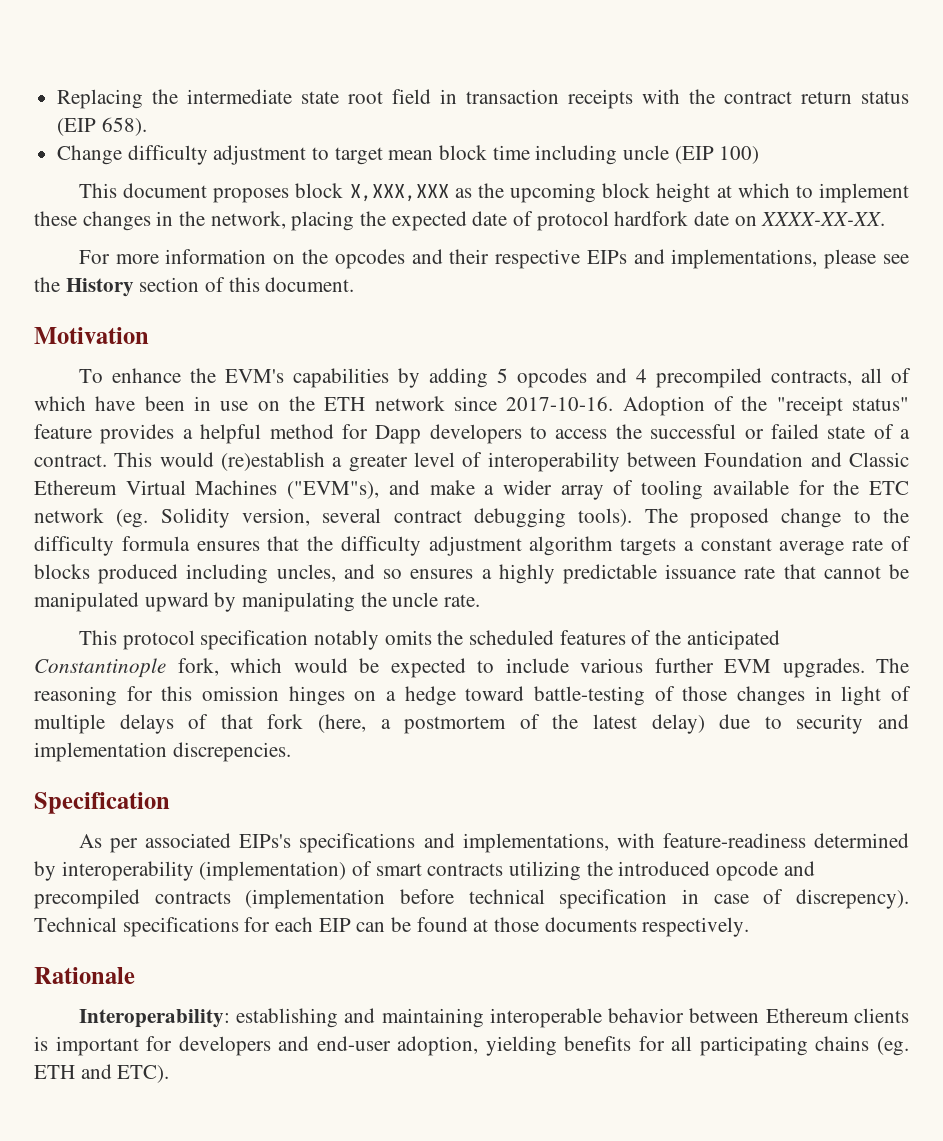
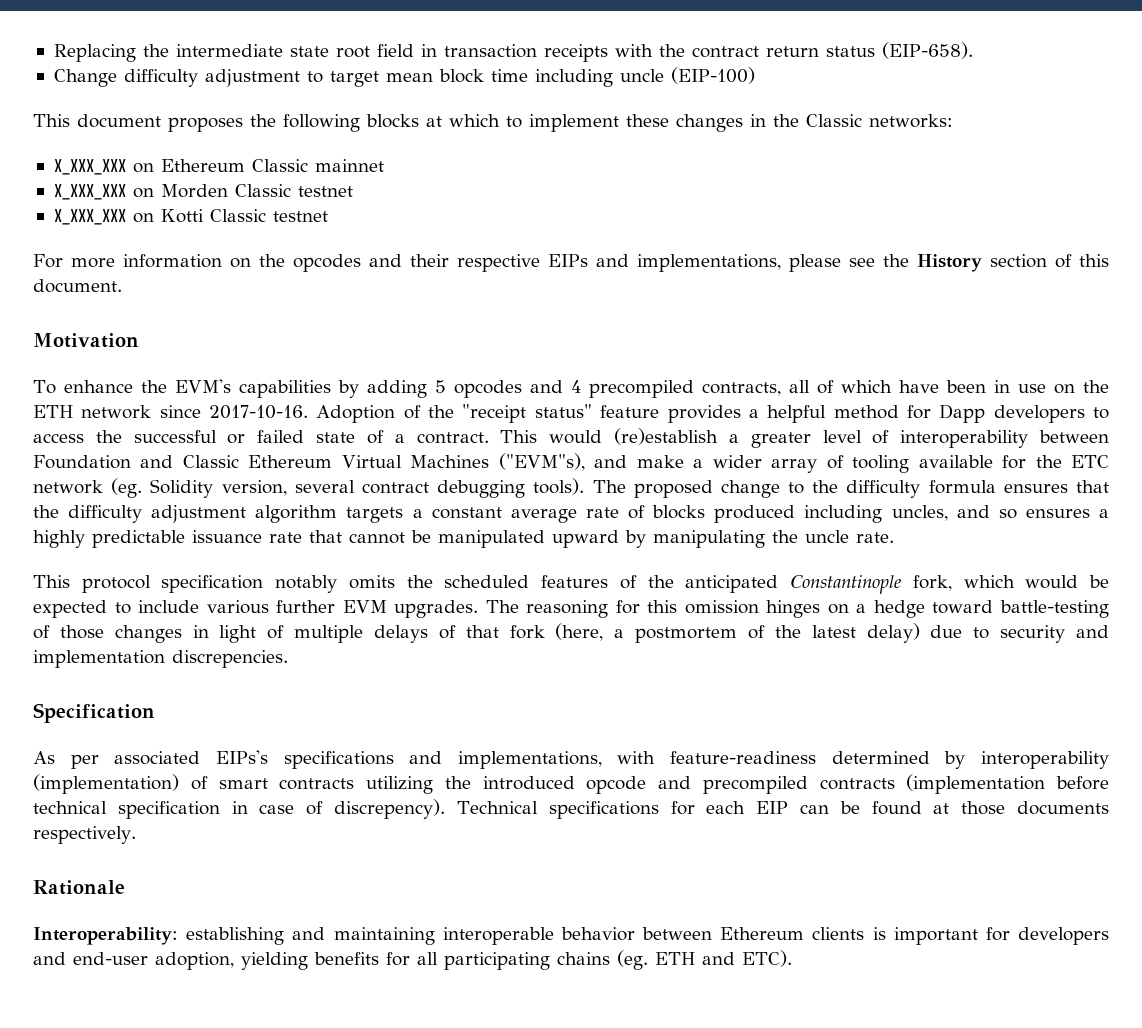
[57,117,147,136] (EIP 658). -> [881,42,973,59] (EIP-658).
[674,146,760,164] (EIP 100) -> [670,67,755,84] (EIP-100)
[295,183,711,203] block X,XXX,XXX as the upcoming block height -> [250,114,419,132] the following blocks
[210,211,886,231] network, placing the expected date of protocol hardfork date on XXXX-XX-XX. -> [806,114,953,128] [53,159,384,175] [53,184,353,200] [53,209,328,225] Classic networks: // X_XXX_XXX on Ethereum Classic mainnet // X_XXX_XXX on Morden Classic testnet // X_XXX_XXX on Kotti Classic testnet

